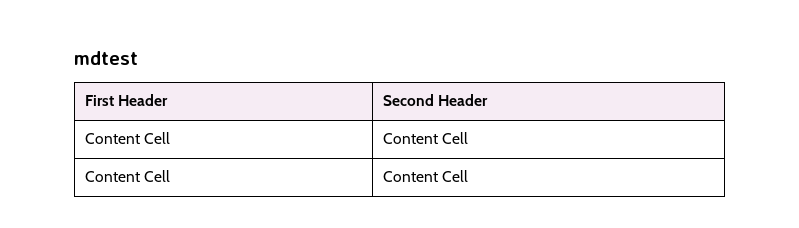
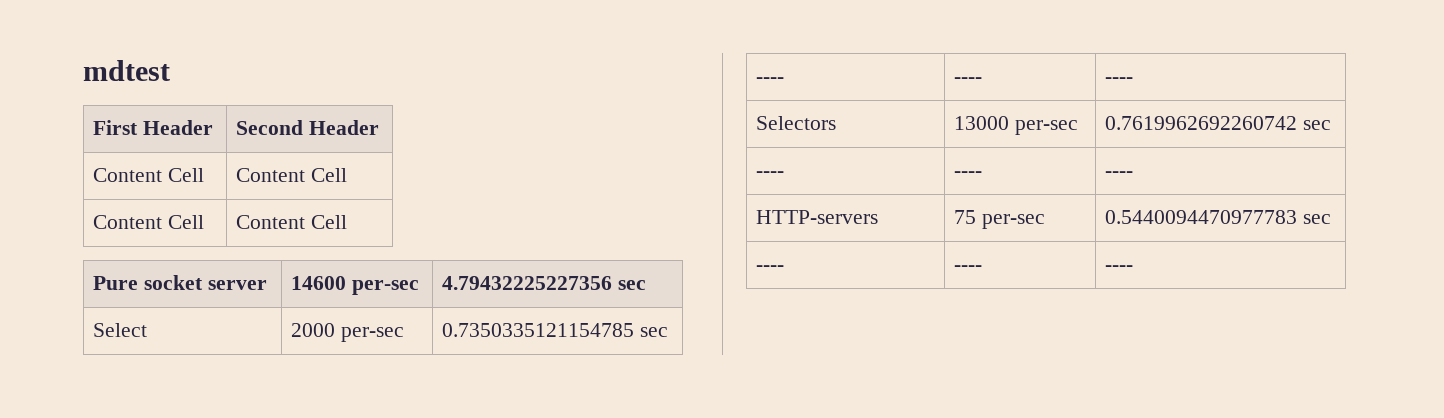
(468, 176) none -> [93,275,267,290] [291,276,420,295] [442,276,647,290] [93,323,148,337] [291,323,405,342] [442,323,669,337] [756,77,785,83] [954,77,983,83] [1105,77,1134,83] [756,116,837,130] [954,116,1079,135] [1105,116,1332,130] [756,171,785,177] [954,171,983,177] [1105,171,1134,177] [756,210,879,224] [954,210,1046,229] [1105,210,1332,224] [756,265,785,271] [954,265,983,271] [1105,265,1134,271] // Pure socket server | 14600 per-sec | 4.79432225227356 sec // Select | 2000 per-sec | 0.7350335121154785 sec // ---- | ---- | ---- // Selectors | 13000 per-sec | 0.7619962692260742 sec // ---- | ---- | ---- // HTTP-servers | 75 per-sec | 0.5440094470977783 sec // ---- | ---- | ----

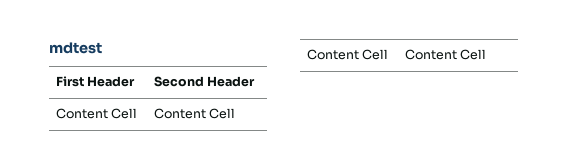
[93,275,267,290] [291,276,420,295] [442,276,647,290] [93,323,148,337] [291,323,405,342] [442,323,669,337] [756,77,785,83] [954,77,983,83] [1105,77,1134,83] [756,116,837,130] [954,116,1079,135] [1105,116,1332,130] [756,171,785,177] [954,171,983,177] [1105,171,1134,177] [756,210,879,224] [954,210,1046,229] [1105,210,1332,224] [756,265,785,271] [954,265,983,271] [1105,265,1134,271] // Pure socket server | 14600 per-sec | 4.79432225227356 sec // Select | 2000 per-sec | 0.7350335121154785 sec // ---- | ---- | ---- // Selectors | 13000 per-sec | 0.7619962692260742 sec // ---- | ---- | ---- // HTTP-servers | 75 per-sec | 0.5440094470977783 sec // ---- | ---- | ---- -> (487, 54) none

